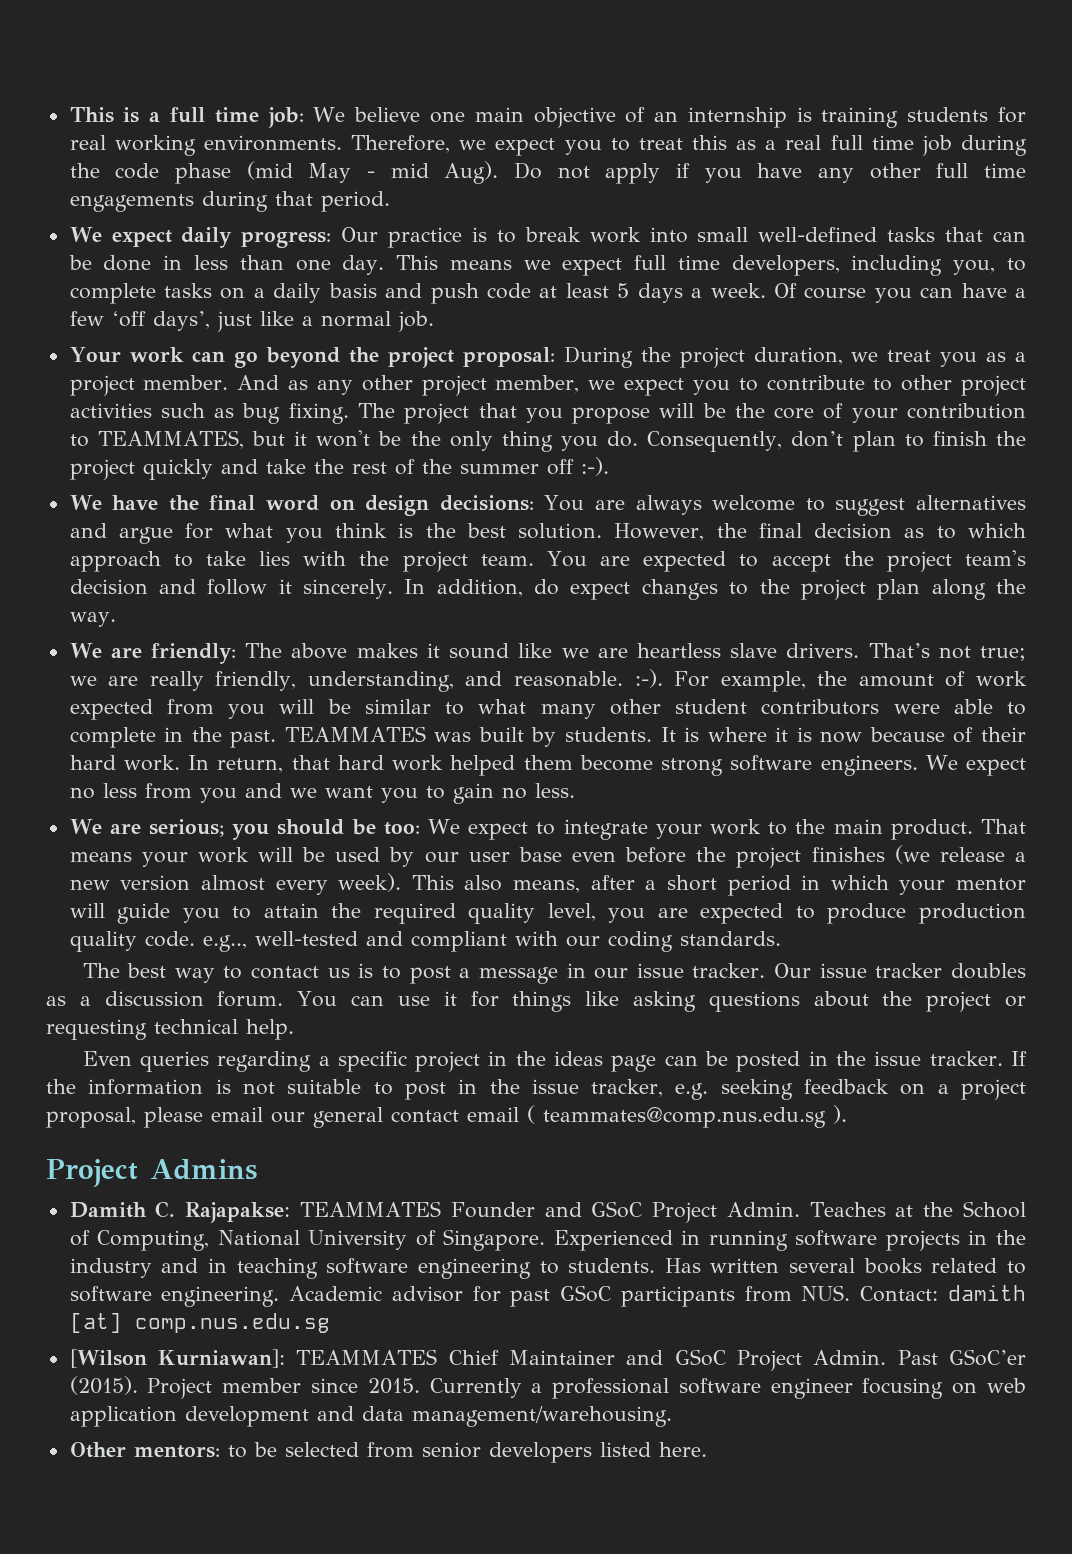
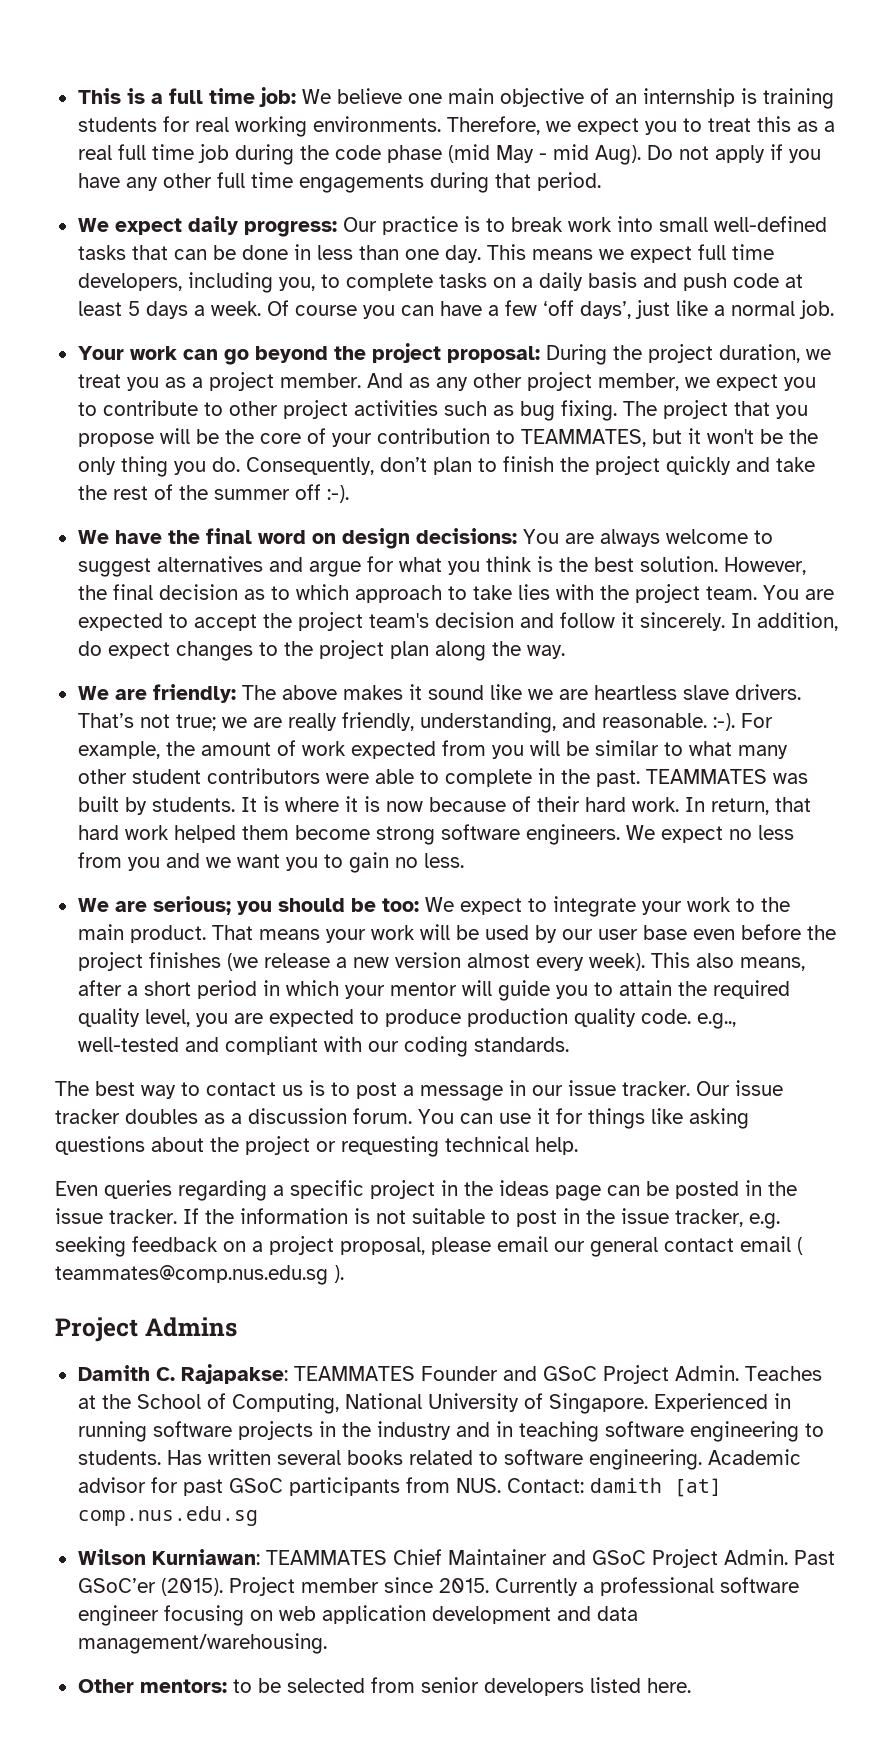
[69,1349,285,1368] [Wilson Kurniawan]: -> [77,1549,260,1565] Wilson Kurniawan:

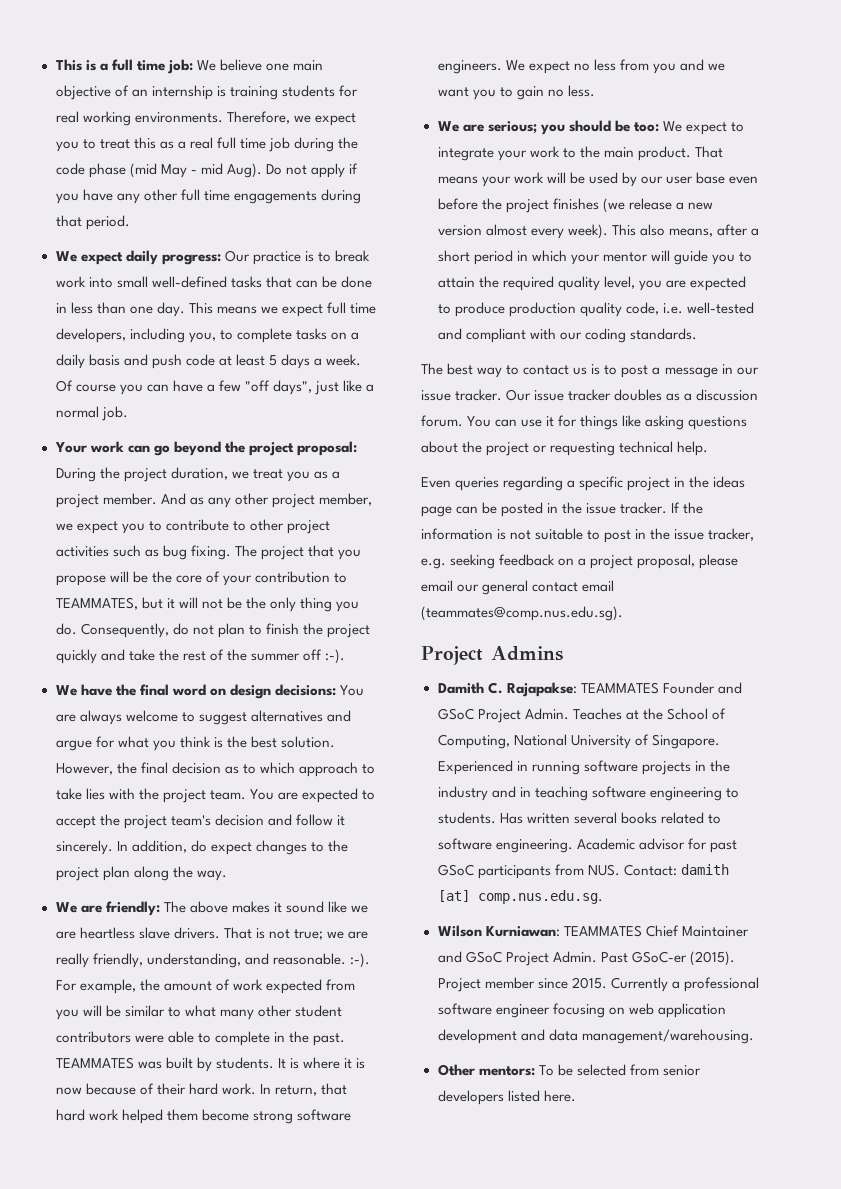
[542,300,631,319] ‘off days’, -> [244,380,312,395] "off days",
[706,429,754,444] won't -> [178,597,223,609] will not
[379,457,427,472] don’t -> [172,623,214,635] do not
[77,713,134,728] That’s -> [223,927,265,939] That is
[640,1009,736,1029] code. e.g.., -> [625,302,683,315] code, i.e.
[797,1237,803,1255] [55,1265,344,1285] ( teammates@comp.nus.edu.sg ). -> [421,606,623,621] (teammates@comp.nus.edu.sg).
[77,1506,258,1526] comp.nus.edu.sg -> [477,890,603,904] comp.nus.edu.sg.
[77,1578,156,1593] GSoC’er -> [631,951,687,963] GSoC-er
[232,1679,252,1693] to -> [538,1065,554,1076] To

